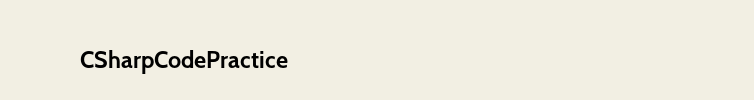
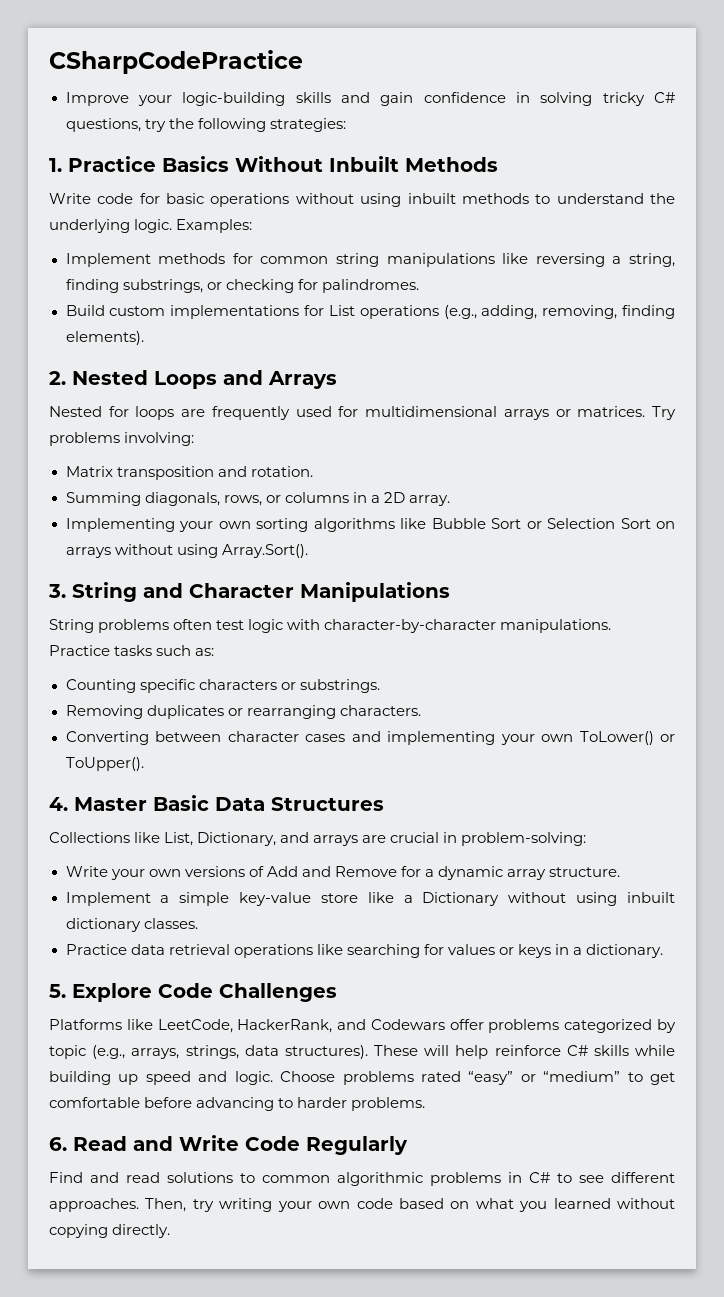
(288, 62) none -> [65,92,676,106] [65,118,346,132] [49,156,498,172] [49,193,676,207] [49,219,253,233] [65,253,676,267] [65,279,419,293] [65,305,675,319] [65,331,144,345] [49,370,337,389] [49,406,677,420] [49,432,195,446] [65,466,313,480] [65,492,450,506] [65,518,675,532] [65,544,308,558] [48,582,450,602] [49,619,612,633] [49,645,215,656] [65,679,380,693] [65,705,421,719] [65,731,675,745] [65,757,144,771] [49,795,384,811] [49,832,587,846] [65,866,621,880] [65,892,676,906] [65,918,198,932] [65,944,664,958] [49,983,337,1002] [49,1019,677,1033] [49,1045,675,1059] [49,1071,675,1085] [49,1097,426,1111] [49,1135,408,1155] [49,1172,675,1186] [49,1198,676,1212] [49,1224,171,1238] // Improve your logic-building skills and gain confidence in solving tricky C# questions, try the following strategies: // 1. Practice Basics Without Inbuilt Methods // Write code for basic operations without using inbuilt methods to understand the underlying logic. Examples: // Implement methods for common string manipulations like reversing a string, finding substrings, or checking for palindromes. // Build custom implementations for List operations (e.g., adding, removing, finding elements). // 2. Nested Loops and Arrays // Nested for loops are frequently used for multidimensional arrays or matrices. Try problems involving: // Matrix transposition and rotation. // Summing diagonals, rows, or columns in a 2D array. // Implementing your own sorting algorithms like Bubble Sort or Selection Sort on arrays without using Array.Sort(). // 3. String and Character Manipulations // String problems often test logic with character-by-character manipulations. Practice tasks such as: // Counting specific characters or substrings. // Removing duplicates or rearranging characters. // Converting between character cases and implementing your own ToLower() or ToUpper(). // 4. Master Basic Data Structures // Collections like List, Dictionary, and arrays are crucial in problem-solving: // Write your own versions of Add and Remove for a dynamic array structure. // Implement a simple key-value store like a Dictionary without using inbuilt dictionary classes. // Practice data retrieval operations like searching for values or keys in a dictionary. // 5. Explore Code Challenges // Platforms like LeetCode, HackerRank, and Codewars offer problems categorized by topic (e.g., arrays, strings, data structures). These will help reinforce C# skills while building up speed and logic. Choose problems rated “easy” or “medium” to get comfortable before advancing to harder problems. // 6. Read and Write Code Regularly // Find and read solutions to common algorithmic problems in C# to see different approaches. Then, try writing your own code based on what you learned without copying directly.

